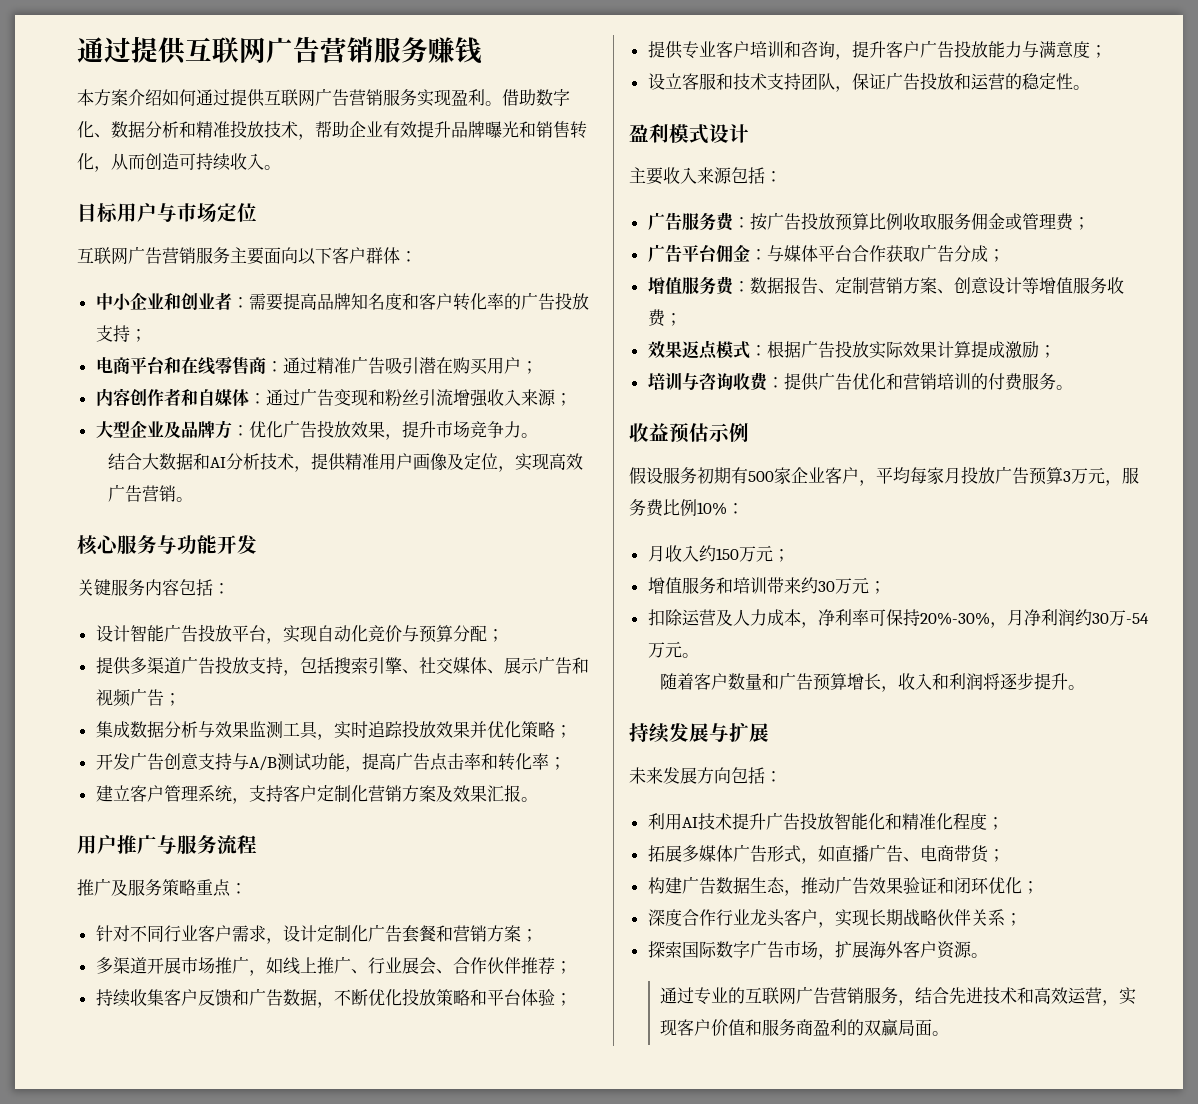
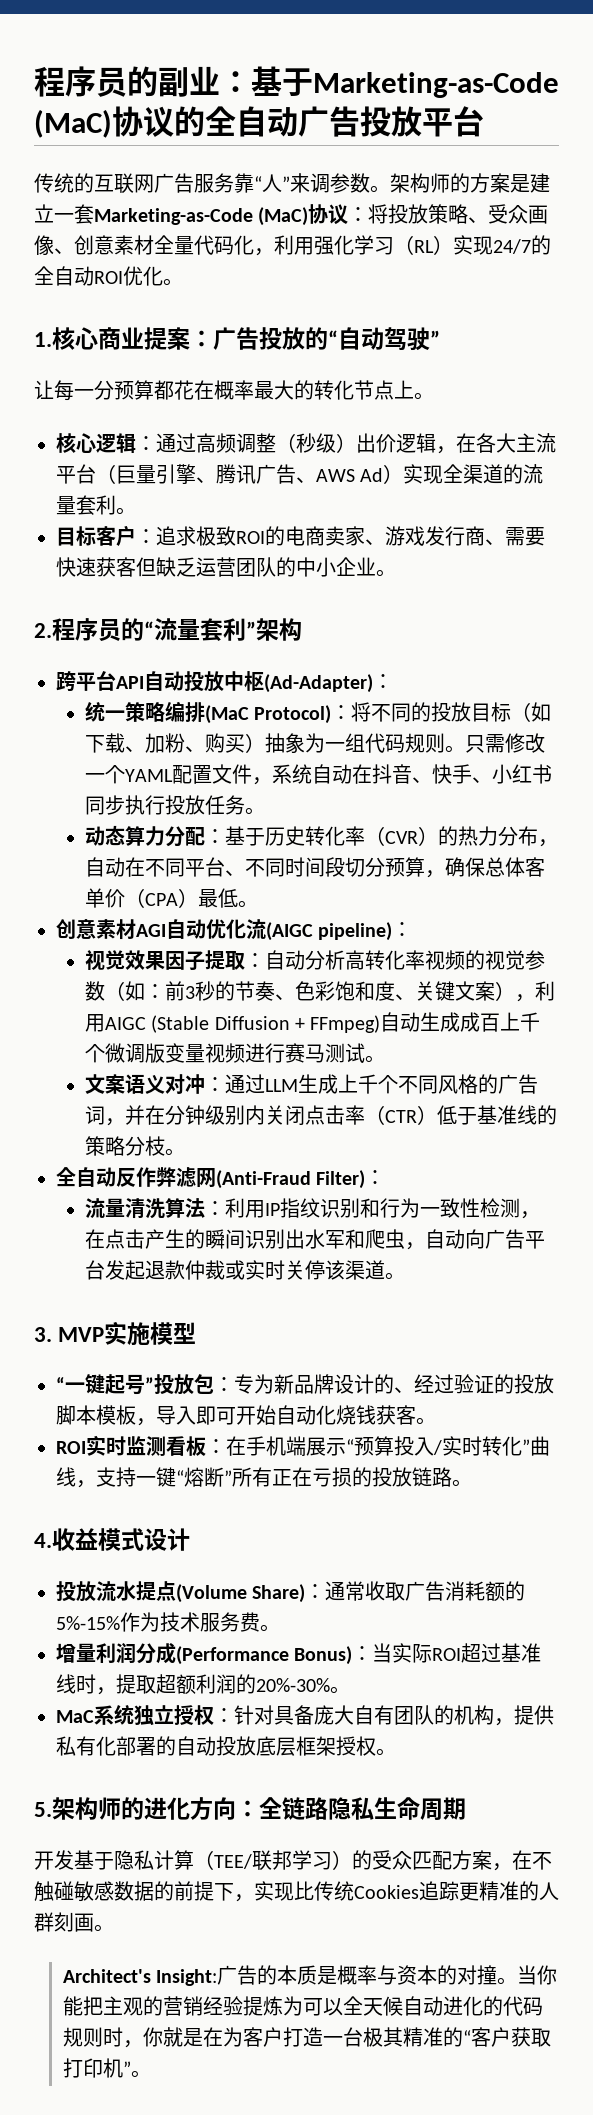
[77,36,482,65] [77,88,570,107] [77,120,587,140] [77,153,281,172] [77,203,257,223] [77,246,417,265] [95,292,589,311] [95,325,147,342] [95,356,538,375] [95,388,572,407] [95,420,538,440] [107,453,583,472] [107,484,193,502] [77,535,257,555] [77,579,230,596] [95,624,504,644] [95,656,589,676] [95,688,181,707] [95,720,572,740] [95,752,566,772] [95,785,538,804] [77,835,257,854] [77,878,247,897] [95,924,538,944] [95,956,572,976] [95,988,572,1008] [647,40,1107,60] [647,72,1090,92] [629,123,749,144] [629,167,782,185] [647,212,1090,231] [647,244,1005,263] [647,276,1124,295] [647,309,682,327] [647,340,1056,360] [647,372,1073,391] [629,423,749,443] [629,466,1139,486] [629,499,744,517] [647,545,790,562] [647,577,886,594] [647,609,1149,628] [647,641,699,658] [659,672,1085,692] [629,723,769,743] [629,767,782,784] [647,812,1004,830] [647,844,1005,864] [647,876,1039,896] [647,909,1022,928] [647,940,988,960] [659,986,1136,1006] [659,1019,932,1036] 通过提供互联网广告营销服务赚钱 // 本方案介绍如何通过提供互联网广告营销服务实现盈利。借助数字化、数据分析和精准投放技术，帮助企业有效提升品牌曝光和销售转化，从而创造可持续收入。 // 目标用户与市场定位 // 互联网广告营销服务主要面向以下客户群体： // 中小企业和创业者：需要提高品牌知名度和客户转化率的广告投放支持； // 电商平台和在线零售商：通过精准广告吸引潜在购买用户； // 内容创作者和自媒体：通过广告变现和粉丝引流增强收入来源； // 大型企业及品牌方：优化广告投放效果，提升市场竞争力。 // 结合大数据和AI分析技术，提供精准用户画像及定位，实现高效广告营销。 // 核心服务与功能开发 // 关键服务内容包括： // 设计智能广告投放平台，实现自动化竞价与预算分配； // 提供多渠道广告投放支持，包括搜索引擎、社交媒体、展示广告和视频广告； // 集成数据分析与效果监测工具，实时追踪投放效果并优化策略； // 开发广告创意支持与A/B测试功能，提高广告点击率和转化率； // 建立客户管理系统，支持客户定制化营销方案及效果汇报。 // 用户推广与服务流程 // 推广及服务策略重点： // 针对不同行业客户需求，设计定制化广告套餐和营销方案； // 多渠道开展市场推广，如线上推广、行业展会、合作伙伴推荐； // 持续收集客户反馈和广告数据，不断优化投放策略和平台体验； // 提供专业客户培训和咨询，提升客户广告投放能力与满意度； // 设立客服和技术支持团队，保证广告投放和运营的稳定性。 // 盈利模式设计 // 主要收入来源包括： // 广告服务费：按广告投放预算比例收取服务佣金或管理费； // 广告平台佣金：与媒体平台合作获取广告分成； // 增值服务费：数据报告、定制营销方案、创意设计等增值服务收费； // 效果返点模式：根据广告投放实际效果计算提成激励； // 培训与咨询收费：提供广告优化和营销培训的付费服务。 // 收益预估示例 // 假设服务初期有500家企业客户，平均每家月投放广告预算3万元，服务费比例10%： // 月收入约150万元； // 增值服务和培训带来约30万元； // 扣除运营及人力成本，净利率可保持20%-30%，月净利润约30万-54万元。 // 随着客户数量和广告预算增长，收入和利润将逐步提升。 // 持续发展与扩展 // 未来发展方向包括： // 利用AI技术提升广告投放智能化和精准化程度； // 拓展多媒体广告形式，如直播广告、电商带货； // 构建广告数据生态，推动广告效果验证和闭环优化； // 深度合作行业龙头客户，实现长期战略伙伴关系； // 探索国际数字广告市场，扩展海外客户资源。 // 通过专业的互联网广告营销服务，结合先进技术和高效运营，实现客户价值和服务商盈利的双赢局面 -> [34,66,559,98] [34,106,484,138] [34,173,550,194] [34,204,549,226] [34,235,551,256] [34,266,183,286] [34,327,440,351] [34,380,434,401] [56,433,556,454] [56,464,544,484] [56,495,136,515] [56,525,545,547] [56,557,396,577] [34,618,302,641] [56,671,393,693] [84,701,552,724] [84,733,545,753] [84,764,552,785] [84,795,265,815] [84,825,558,847] [84,857,545,878] [84,888,258,908] [56,919,413,941] [84,950,545,971] [84,981,555,1002] [84,1012,541,1033] [84,1043,385,1063] [84,1074,538,1094] [84,1105,557,1126] [84,1136,185,1156] [56,1167,386,1189] [84,1198,540,1219] [84,1229,545,1250] [84,1260,405,1280] [34,1321,197,1345] [56,1374,554,1395] [56,1405,436,1426] [56,1435,550,1456] [56,1467,472,1488] [34,1528,190,1551] [56,1581,526,1603] [56,1612,280,1632] [56,1642,542,1665] [56,1674,350,1695] [56,1704,554,1726] [56,1736,396,1756] [34,1797,466,1820] [34,1850,552,1871] [34,1881,559,1902] [34,1912,114,1932] [62,1965,558,1986] [62,1996,543,2016] [62,2027,551,2048] [62,2058,131,2078] 程序员的副业：基于Marketing-as-Code (MaC)协议的全自动广告投放平台 // 传统的互联网广告服务靠“人”来调参数。架构师的方案是建立一套Marketing-as-Code (MaC)协议：将投放策略、受众画像、创意素材全量代码化，利用强化学习（RL）实现24/7的全自动ROI优化。 // 1.核心商业提案：广告投放的“自动驾驶” // 让每一分预算都花在概率最大的转化节点上。 // 核心逻辑：通过高频调整（秒级）出价逻辑，在各大主流平台（巨量引擎、腾讯广告、AWS Ad）实现全渠道的流量套利。 // 目标客户：追求极致ROI的电商卖家、游戏发行商、需要快速获客但缺乏运营团队的中小企业。 // 2.程序员的“流量套利”架构 // 跨平台API自动投放中枢(Ad-Adapter)： // 统一策略编排(MaC Protocol)：将不同的投放目标（如下载、加粉、购买）抽象为一组代码规则。只需修改一个YAML配置文件，系统自动在抖音、快手、小红书同步执行投放任务。 // 动态算力分配：基于历史转化率（CVR）的热力分布，自动在不同平台、不同时间段切分预算，确保总体客单价（CPA）最低。 // 创意素材AGI自动优化流(AIGC pipeline)： // 视觉效果因子提取：自动分析高转化率视频的视觉参数（如：前3秒的节奏、色彩饱和度、关键文案），利用AIGC (Stable Diffusion + FFmpeg)自动生成成百上千个微调版变量视频进行赛马测试。 // 文案语义对冲：通过LLM生成上千个不同风格的广告词，并在分钟级别内关闭点击率（CTR）低于基准线的策略分枝。 // 全自动反作弊滤网(Anti-Fraud Filter)： // 流量清洗算法：利用IP指纹识别和行为一致性检测，在点击产生的瞬间识别出水军和爬虫，自动向广告平台发起退款仲裁或实时关停该渠道。 // 3. MVP实施模型 // “一键起号”投放包：专为新品牌设计的、经过验证的投放脚本模板，导入即可开始自动化烧钱获客。 // ROI实时监测看板：在手机端展示“预算投入/实时转化”曲线，支持一键“熔断”所有正在亏损的投放链路。 // 4.收益模式设计 // 投放流水提点(Volume Share)：通常收取广告消耗额的5%-15%作为技术服务费。 // 增量利润分成(Performance Bonus)：当实际ROI超过基准线时，提取超额利润的20%-30%。 // MaC系统独立授权：针对具备庞大自有团队的机构，提供私有化部署的自动投放底层框架授权。 // 5.架构师的进化方向：全链路隐私生命周期 // 开发基于隐私计算（TEE/联邦学习）的受众匹配方案，在不触碰敏感数据的前提下，实现比传统Cookies追踪更精准的人群刻画。 // Architect's Insight:广告的本质是概率与资本的对撞。当你能把主观的营销经验提炼为可以全天候自动进化的代码规则时，你就是在为客户打造一台极其精准的“客户获取打印机”

